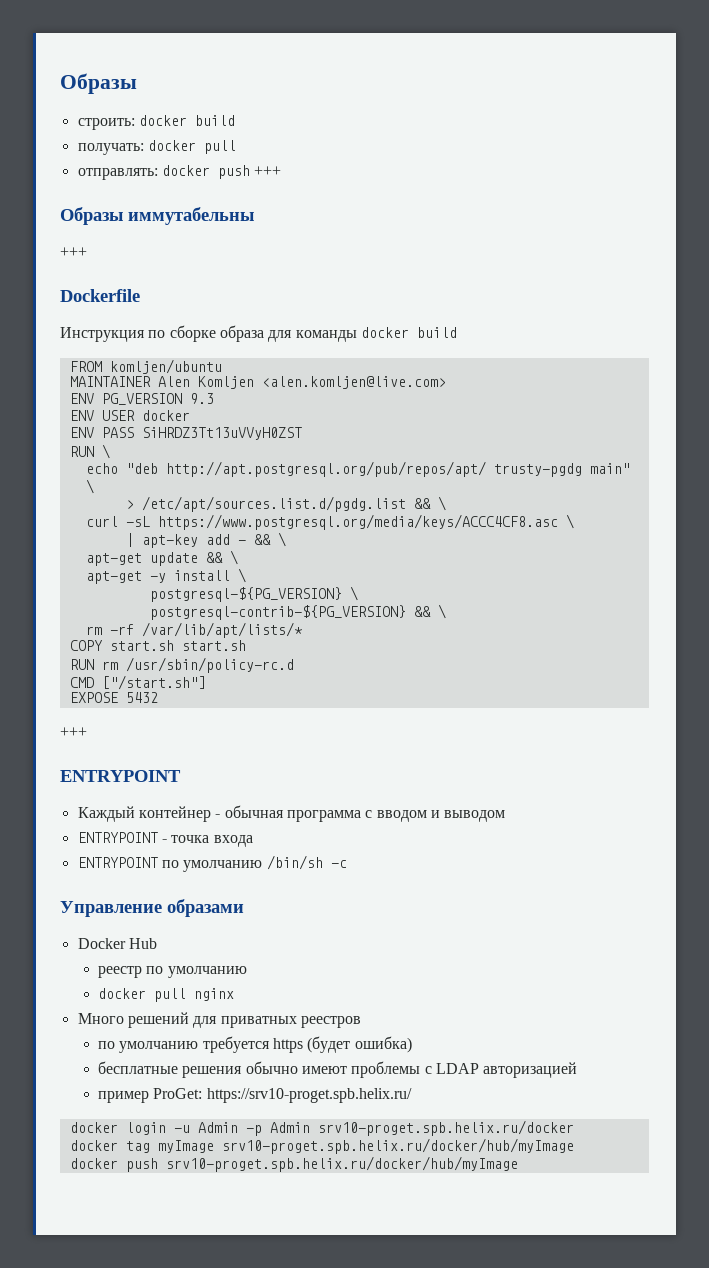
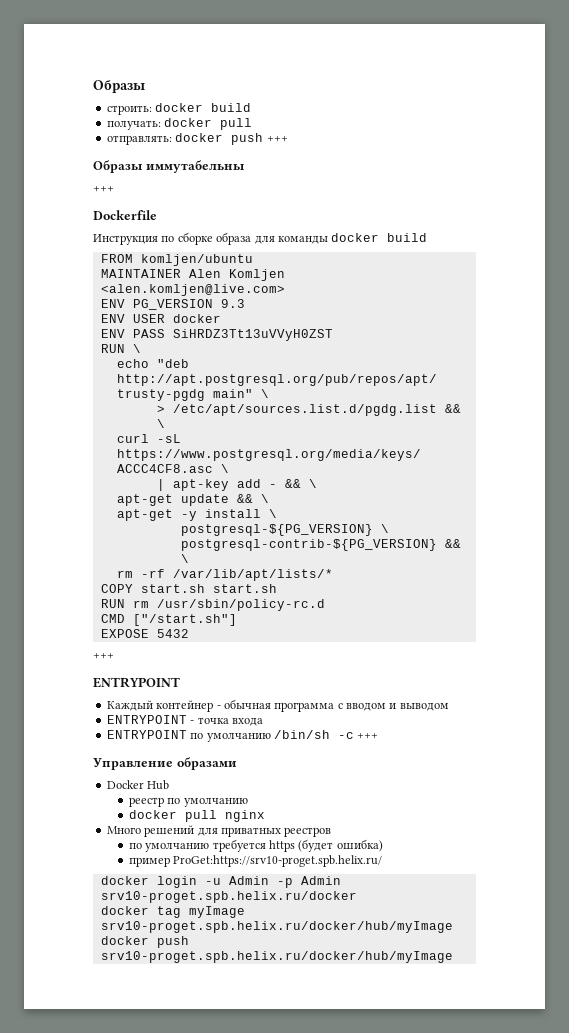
(347, 864) none -> [357,733,379,739] +++
[98,1061,578,1078] // бесплатные решения обычно имеют проблемы с LDAP авторизацией -> (383, 845) none
[153,1088,412,1103] ProGet: https://srv10-proget.spb.helix.ru/ -> [173,855,383,867] ProGet:https://srv10-proget.spb.helix.ru/

